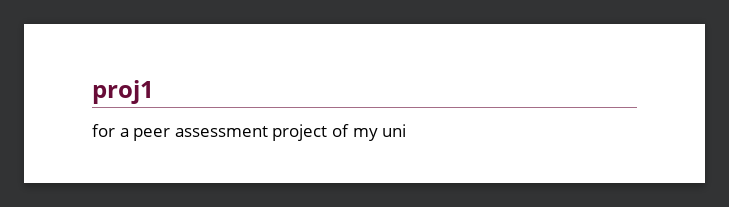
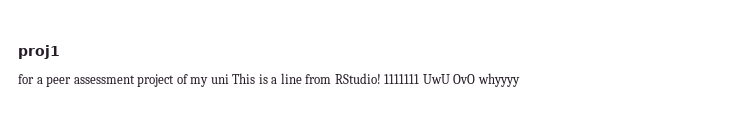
(407, 130) none -> [232,73,520,87] This is a line from RStudio! 1111111 UwU OvO whyyyy

